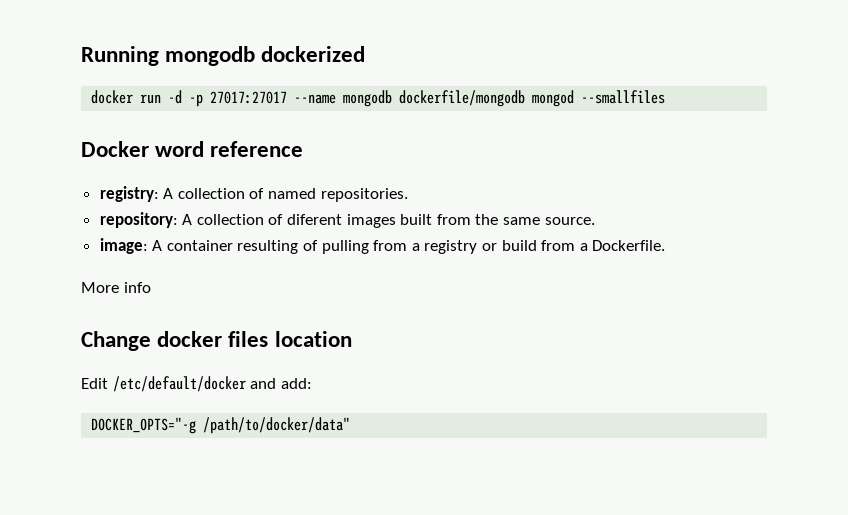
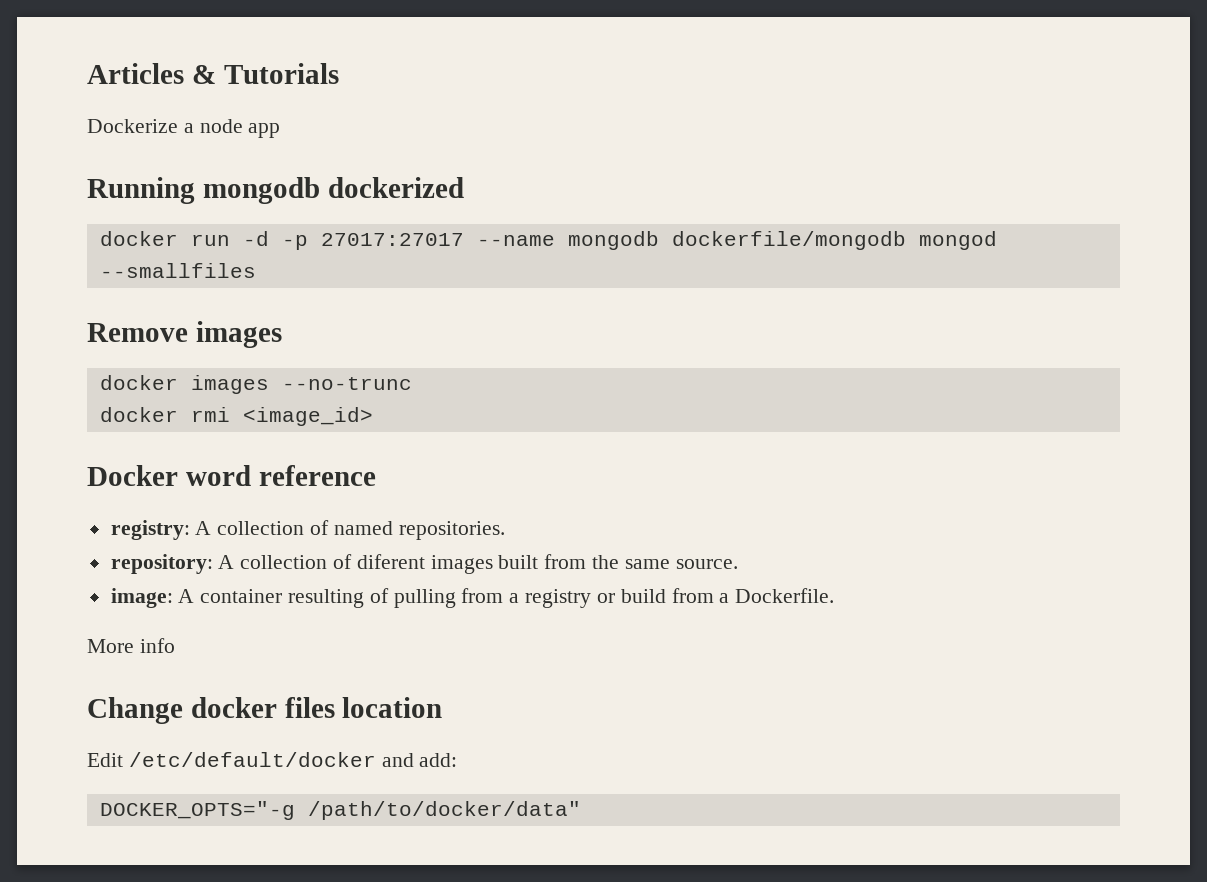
(81, 56) none -> [87,63,339,84] [87,119,281,138] Articles & Tutorials // Dockerize a node app //
(666, 97) none -> [87,321,282,348] [99,375,412,394] [99,407,373,426] // Remove images // docker images --no-trunc // docker rmi <image_id>

